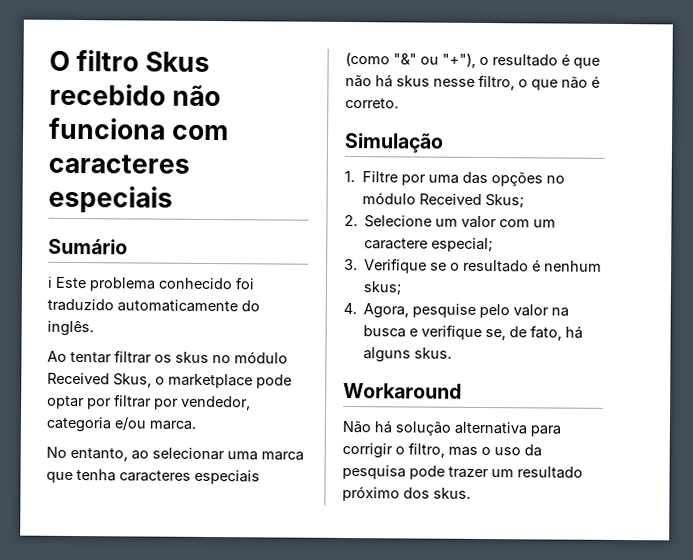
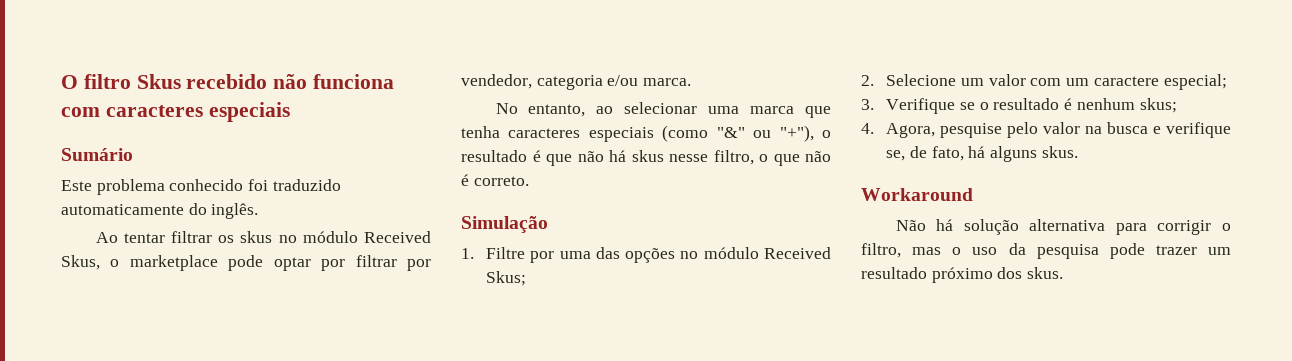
[47,276,53,288] ℹ -> (133, 154) none

